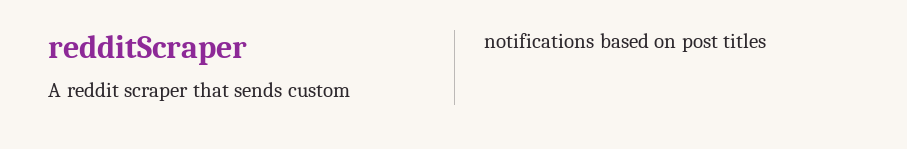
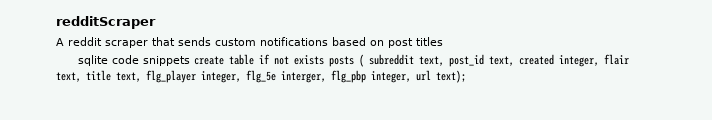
(767, 40) none -> [78,54,630,67] [56,70,466,83] // sqlite code snippets create table if not exists posts ( subreddit text, post_id text, created integer, flair text, title text, flg_player integer, flg_5e interger, flg_pbp integer, url text);

